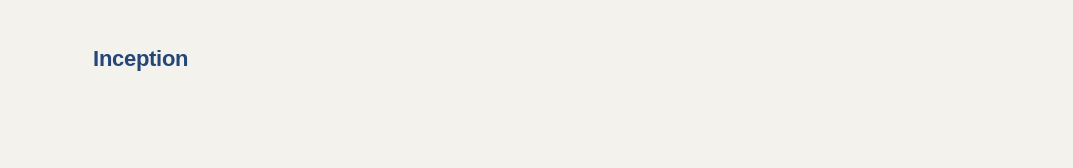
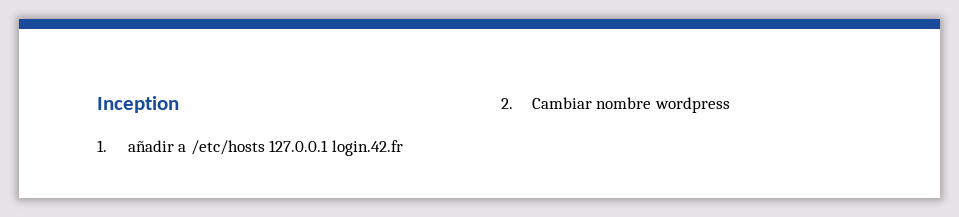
(188, 60) none -> [97,140,403,156] [501,97,730,113] // 1. añadir a /etc/hosts 127.0.0.1 login.42.fr // 2. Cambiar nombre wordpress

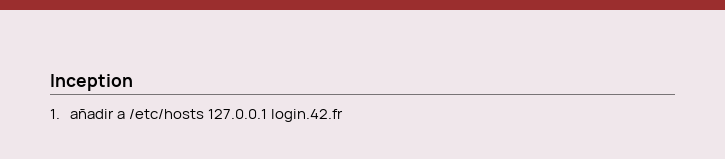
[501,97,730,113] // 2. Cambiar nombre wordpress -> (344, 115) none

